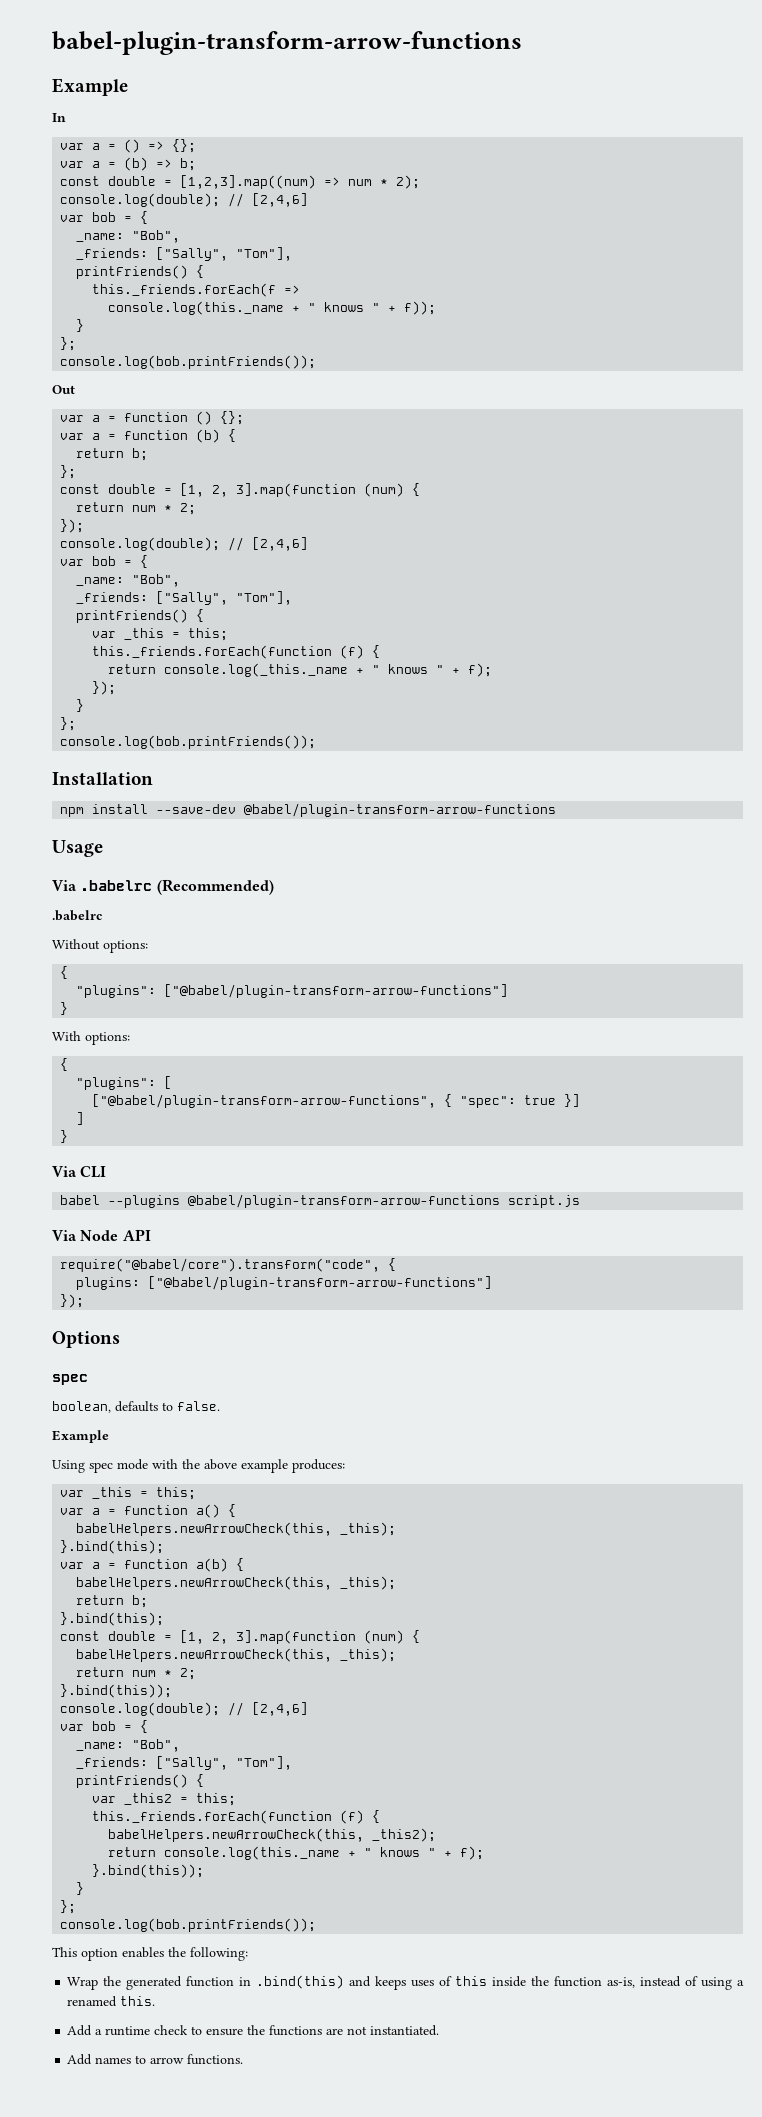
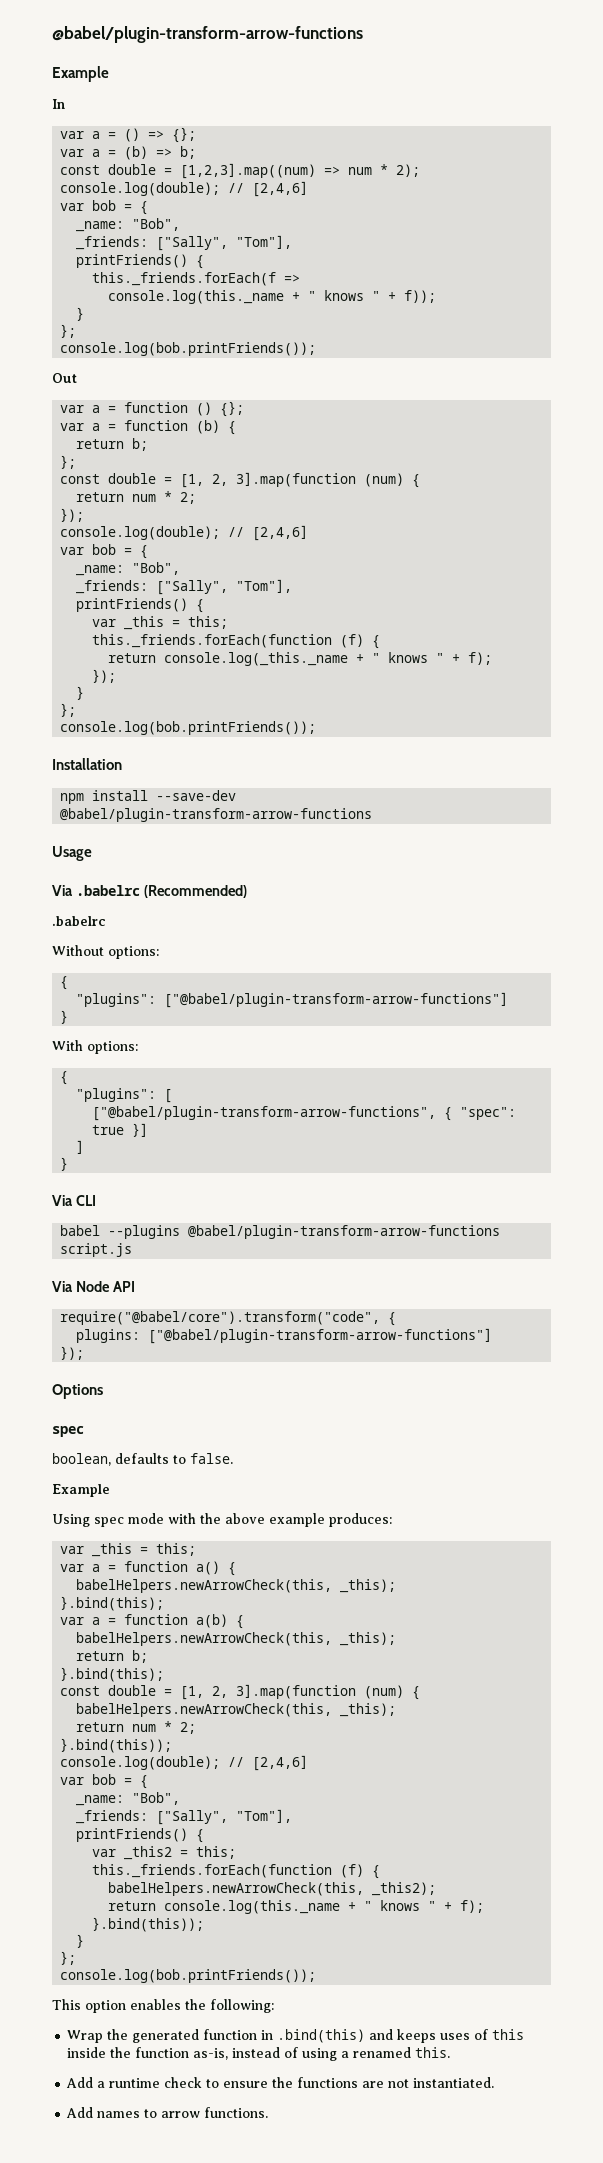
[52,31,522,55] babel-plugin-transform-arrow-functions -> [52,26,363,43] @babel/plugin-transform-arrow-functions

